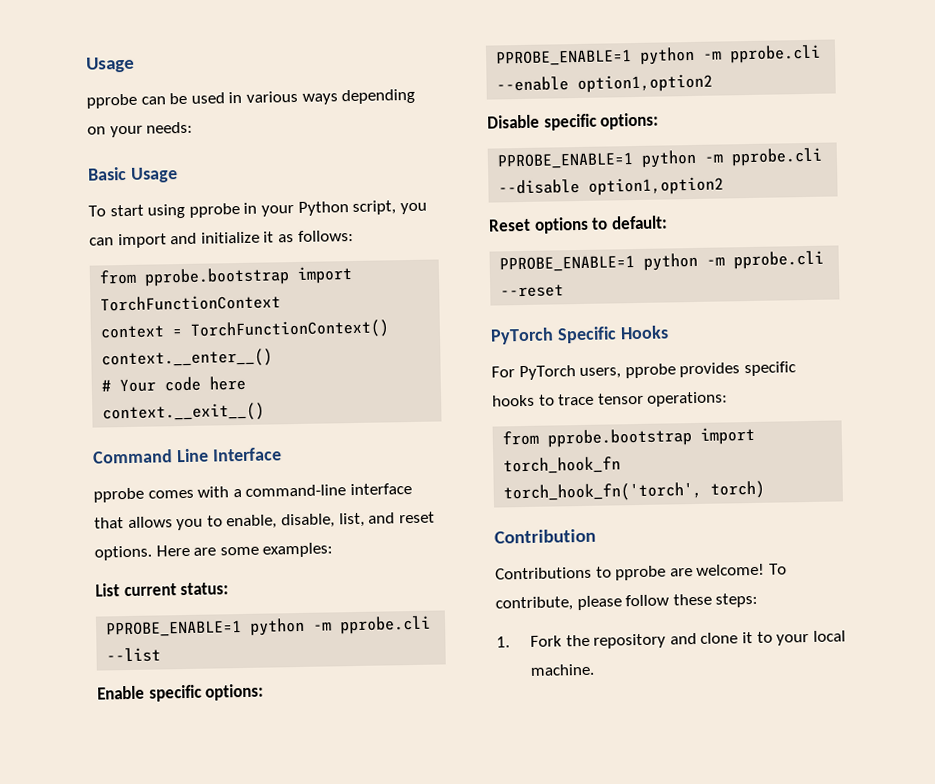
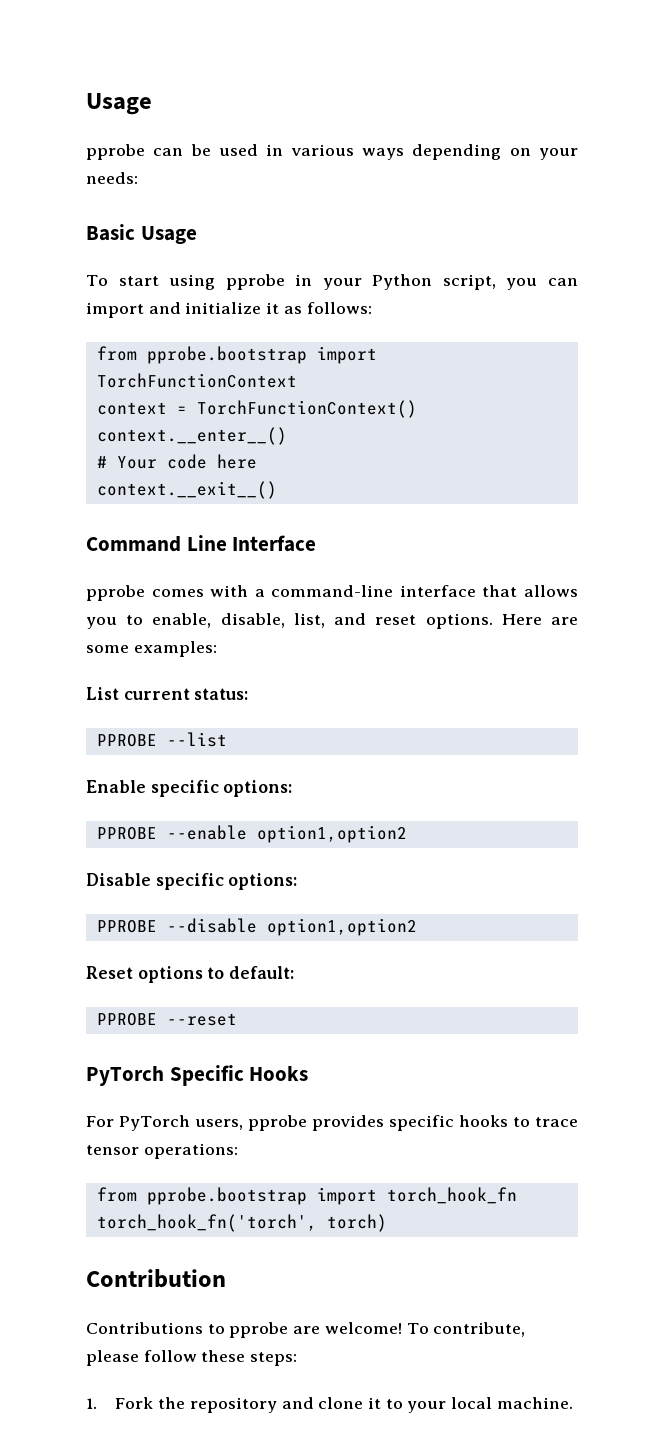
[106,615,432,638] PPROBE_ENABLE=1 python -m pprobe.cli -> [96,734,157,747] PPROBE
[496,44,822,67] PPROBE_ENABLE=1 python -m pprobe.cli -> [96,827,157,840] PPROBE
[497,147,824,170] PPROBE_ENABLE=1 python -m pprobe.cli -> [96,920,157,933] PPROBE
[499,250,825,273] PPROBE_ENABLE=1 python -m pprobe.cli -> [96,1013,157,1026] PPROBE

